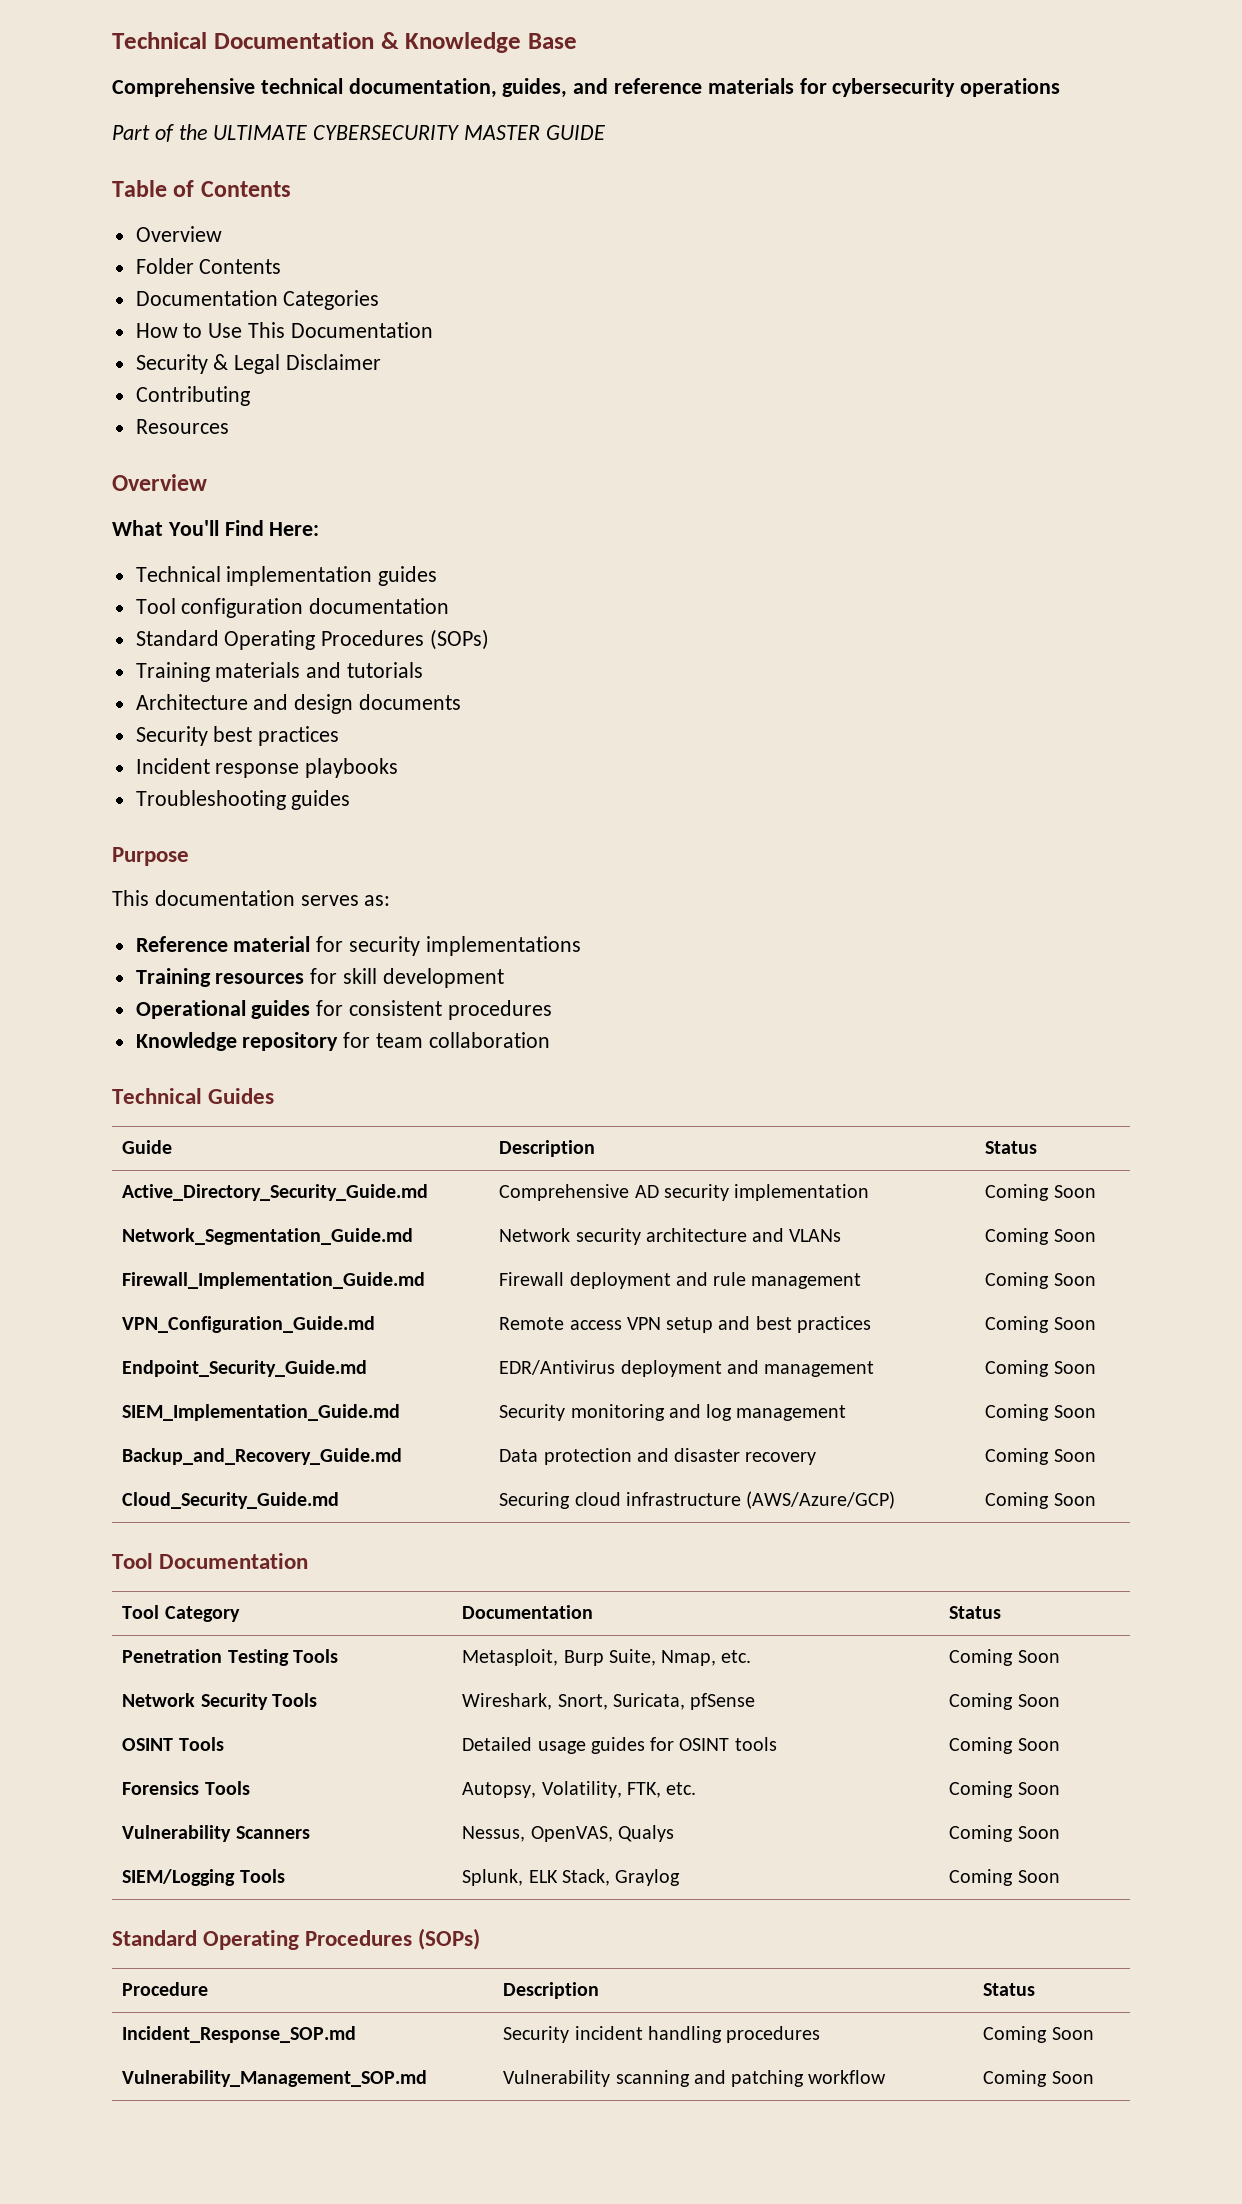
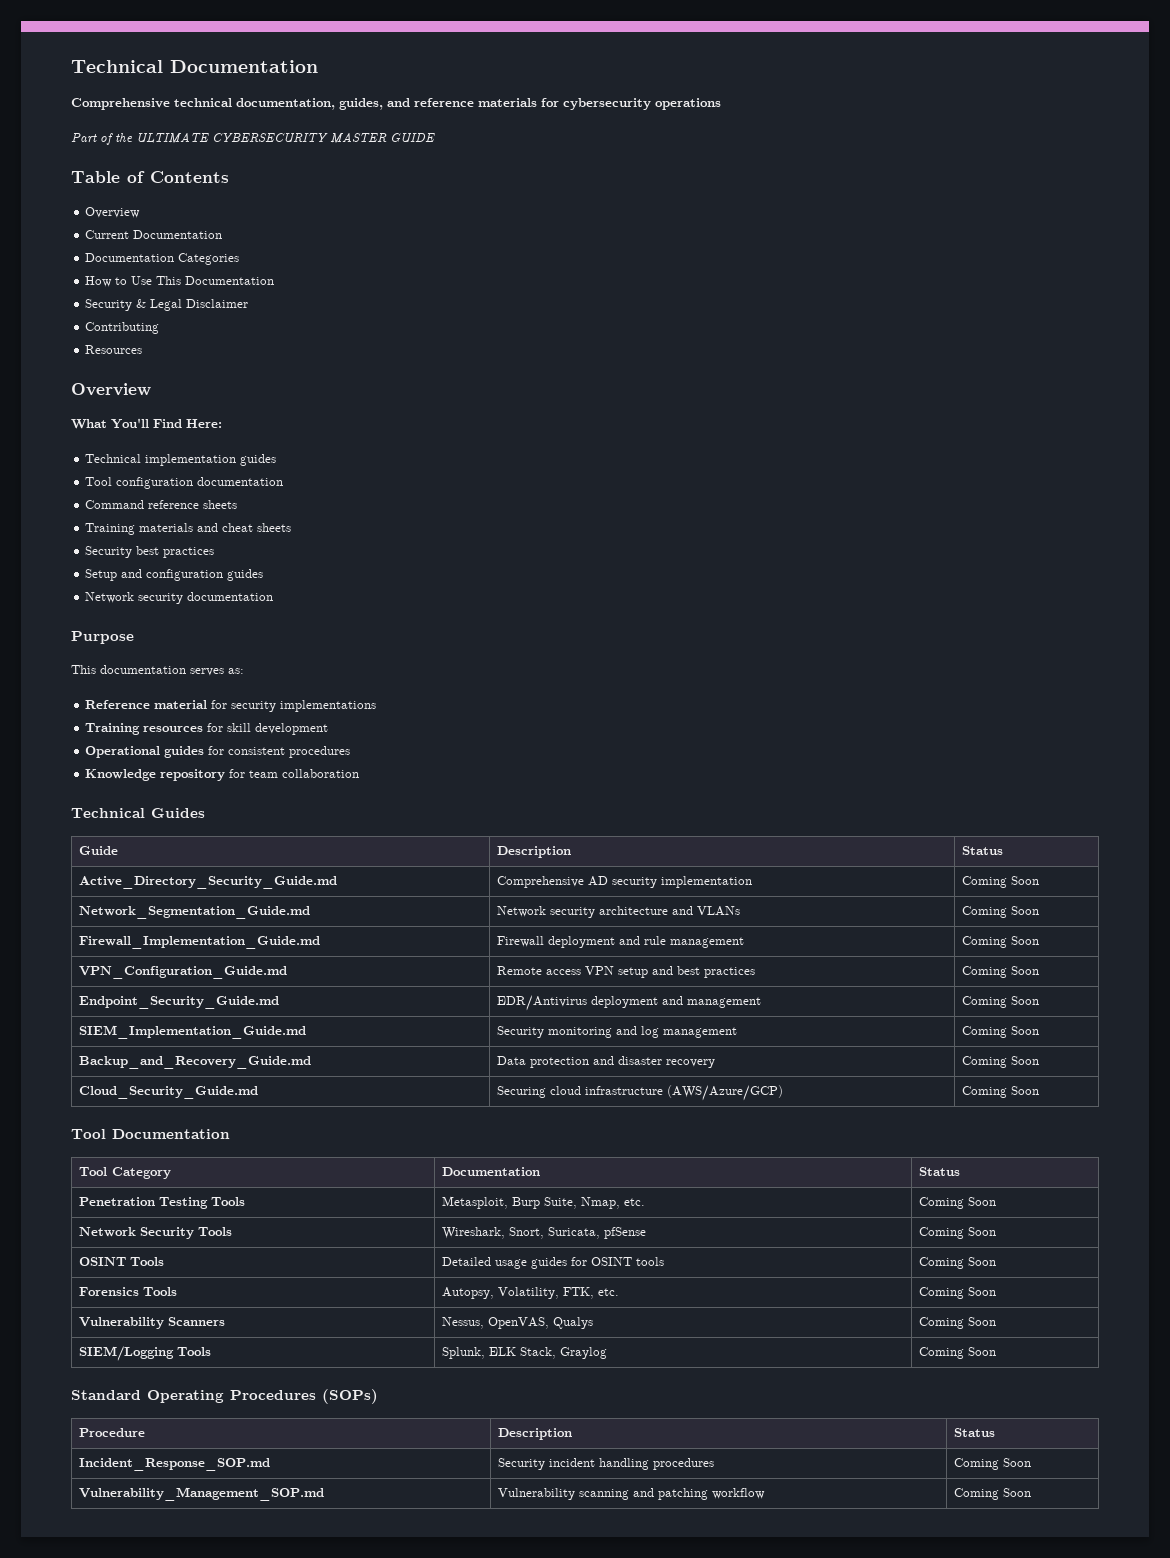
[380,32,577,53] & Knowledge Base -> (318, 66) none
[135,258,282,274] Folder Contents -> [85,230,223,239] Current Documentation
[135,629,490,650] Standard Operating Procedures (SOPs) -> [85,500,238,509] Command reference sheets
[347,662,424,678] [135,694,462,714] [135,726,340,746] [135,758,399,778] [135,790,351,810] tutorials // Architecture and design documents // Security best practices // Incident response playbooks // Troubleshooting guides -> [222,523,292,532] [85,546,215,558] [85,569,264,581] [85,592,274,604] cheat sheets // Security best practices // Setup and configuration guides // Network security documentation

